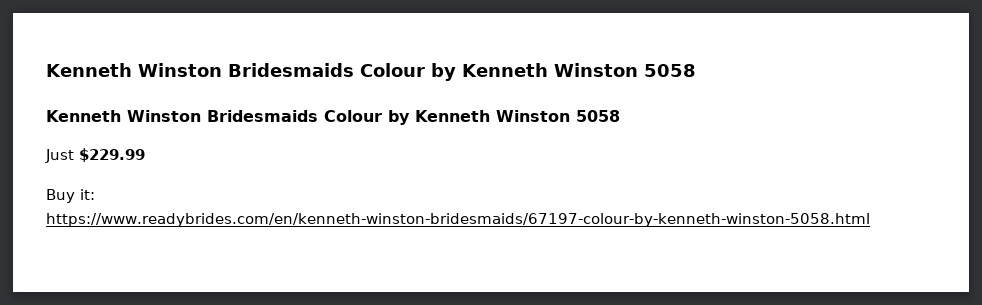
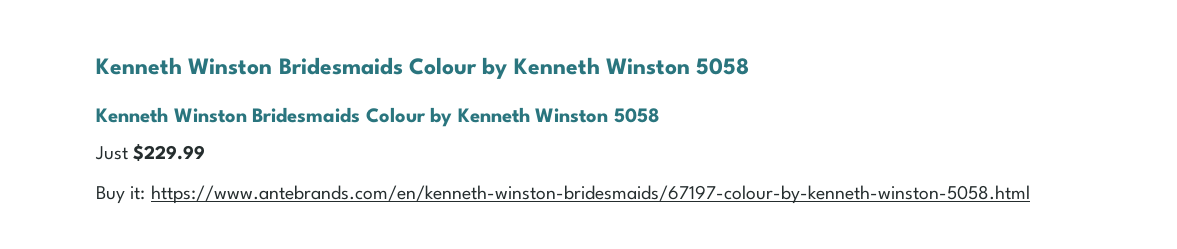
[46,213,870,227] https://www.readybrides.com/en/kenneth-winston-bridesmaids/67197-colour-by-kenneth-winston-5058.html -> [150,185,1030,204] https://www.antebrands.com/en/kenneth-winston-bridesmaids/67197-colour-by-kenneth-winston-5058.html

